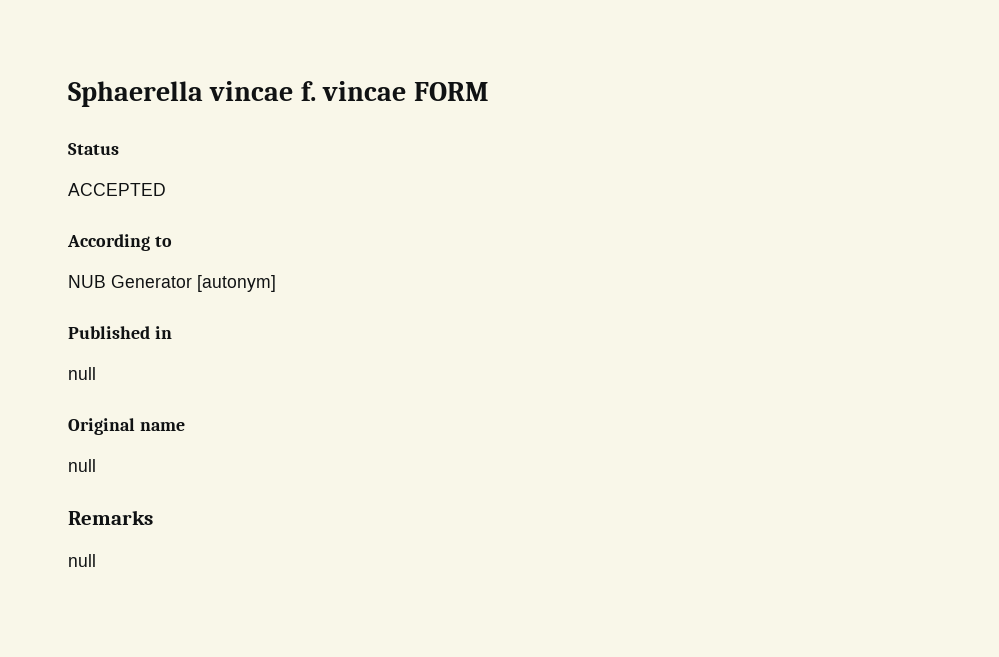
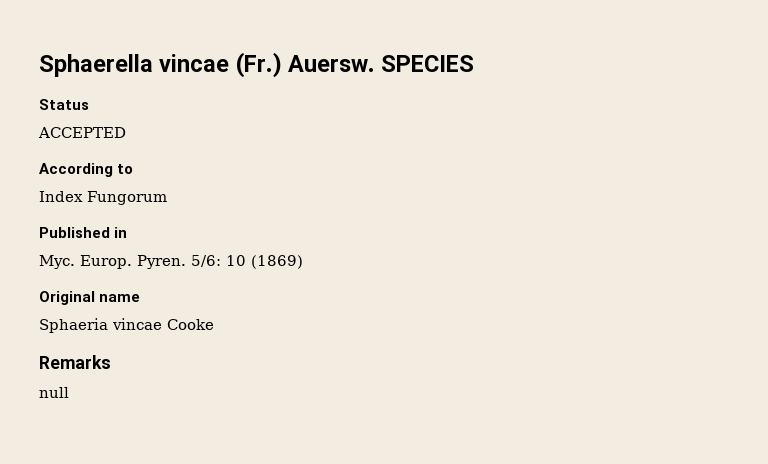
[300,81,489,101] f. vincae FORM -> [235,52,475,78] (Fr.) Auersw. SPECIES
[68,275,276,292] NUB Generator [autonym] -> [39,191,167,205] Index Fungorum
[68,367,96,380] null -> [39,255,303,269] Myc. Europ. Pyren. 5/6: 10 (1869)
[68,459,96,472] null -> [39,318,214,333] Sphaeria vincae Cooke

